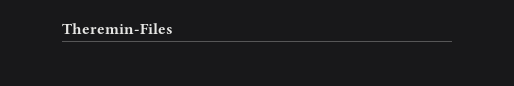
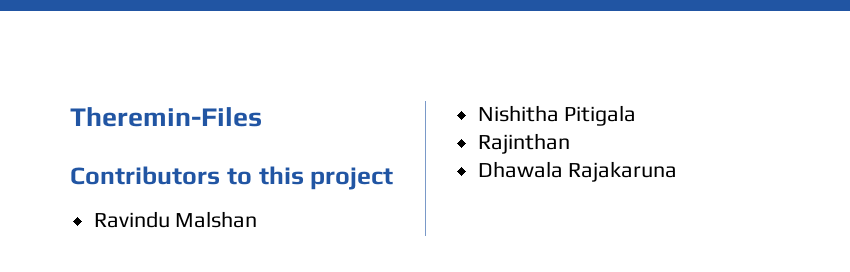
(173, 28) none -> [70,166,394,190] [93,211,258,228] [477,105,637,126] [477,133,570,154] [477,161,678,182] // Contributors to this project // Ravindu Malshan // Nishitha Pitigala // Rajinthan // Dhawala Rajakaruna

